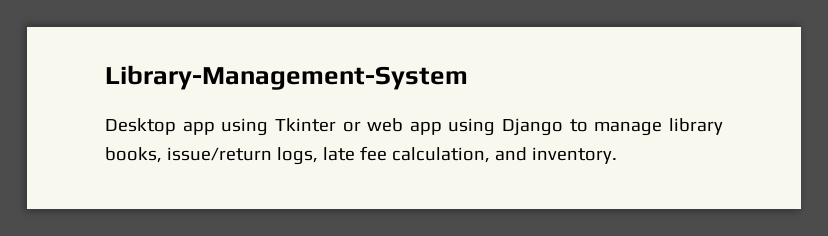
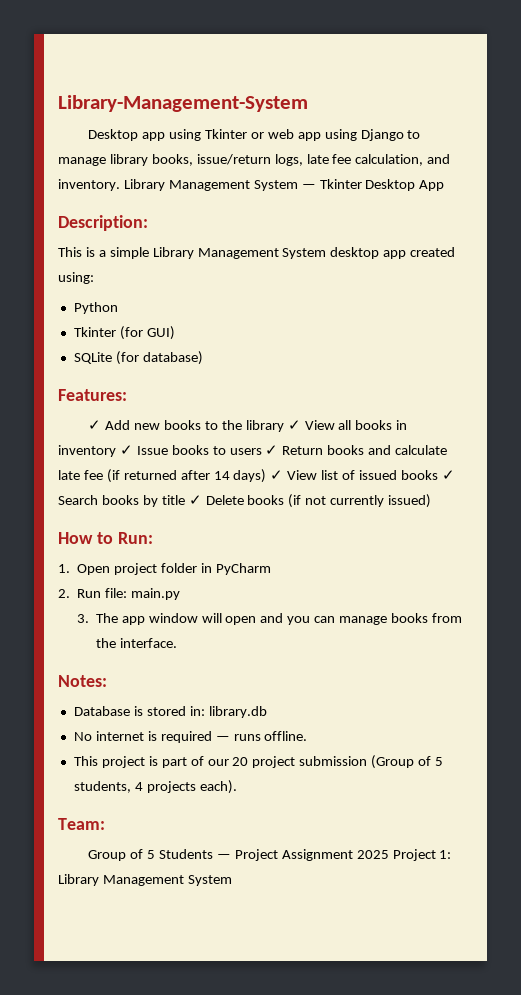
(617, 155) none -> [123,179,445,191] [58,215,148,231] [58,247,456,259] [58,272,94,284] [73,302,118,314] [73,326,175,340] [73,351,203,365] [58,389,127,401] [88,420,408,432] [58,445,448,457] [58,469,455,483] [58,494,432,508] [58,532,153,544] [58,563,271,575] [58,588,181,600] [76,613,462,625] [95,638,177,648] [58,675,107,687] [73,706,267,718] [73,731,308,743] [73,755,444,769] [73,780,237,794] [58,818,105,830] [88,849,452,861] [58,874,232,886] Library Management System — Tkinter Desktop App // Description: // This is a simple Library Management System desktop app created using: // Python // Tkinter (for GUI) // SQLite (for database) // Features: // ✓ Add new books to the library ✓ View all books in inventory ✓ Issue books to users ✓ Return books and calculate late fee (if returned after 14 days) ✓ View list of issued books ✓ Search books by title ✓ Delete books (if not currently issued) // How to Run: // 1. Open project folder in PyCharm // 2. Run file: main.py // 3. The app window will open and you can manage books from the interface. // Notes: // Database is stored in: library.db // No internet is required — runs offline. // This project is part of our 20 project submission (Group of 5 students, 4 projects each). // Team: // Group of 5 Students — Project Assignment 2025 Project 1: Library Management System

